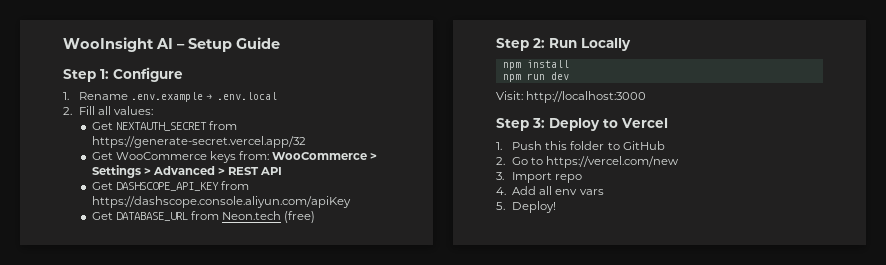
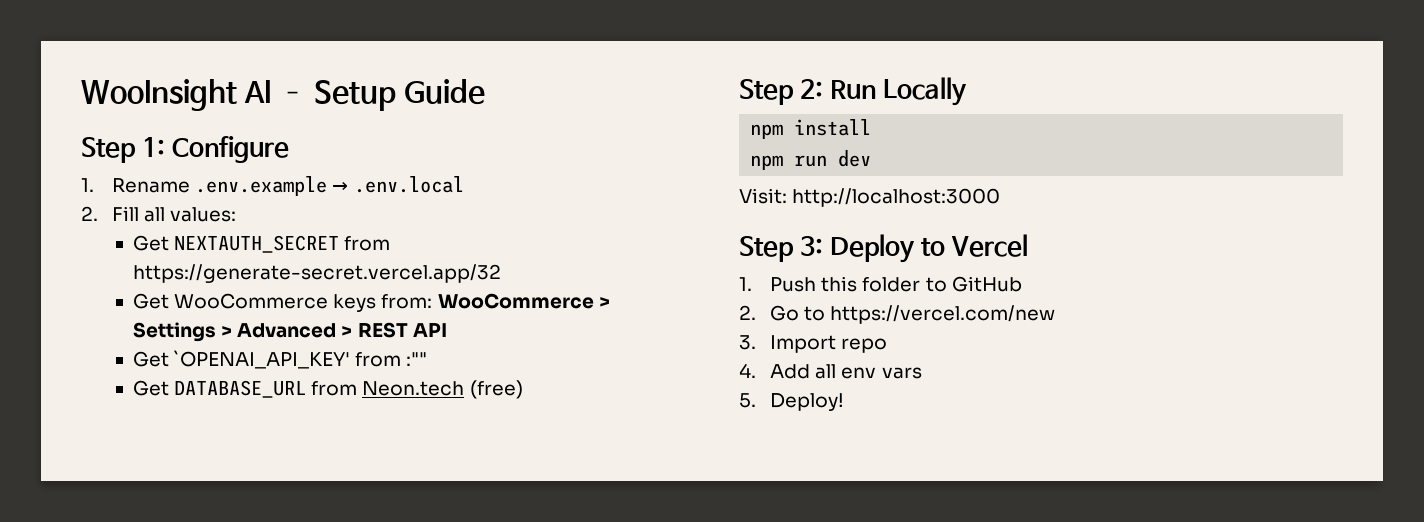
[115,181,250,191] [91,196,351,208] DASHSCOPE_API_KEY from https://dashscope.console.aliyun.com/apiKey -> [174,350,428,369] `OPENAI_API_KEY' from :""

